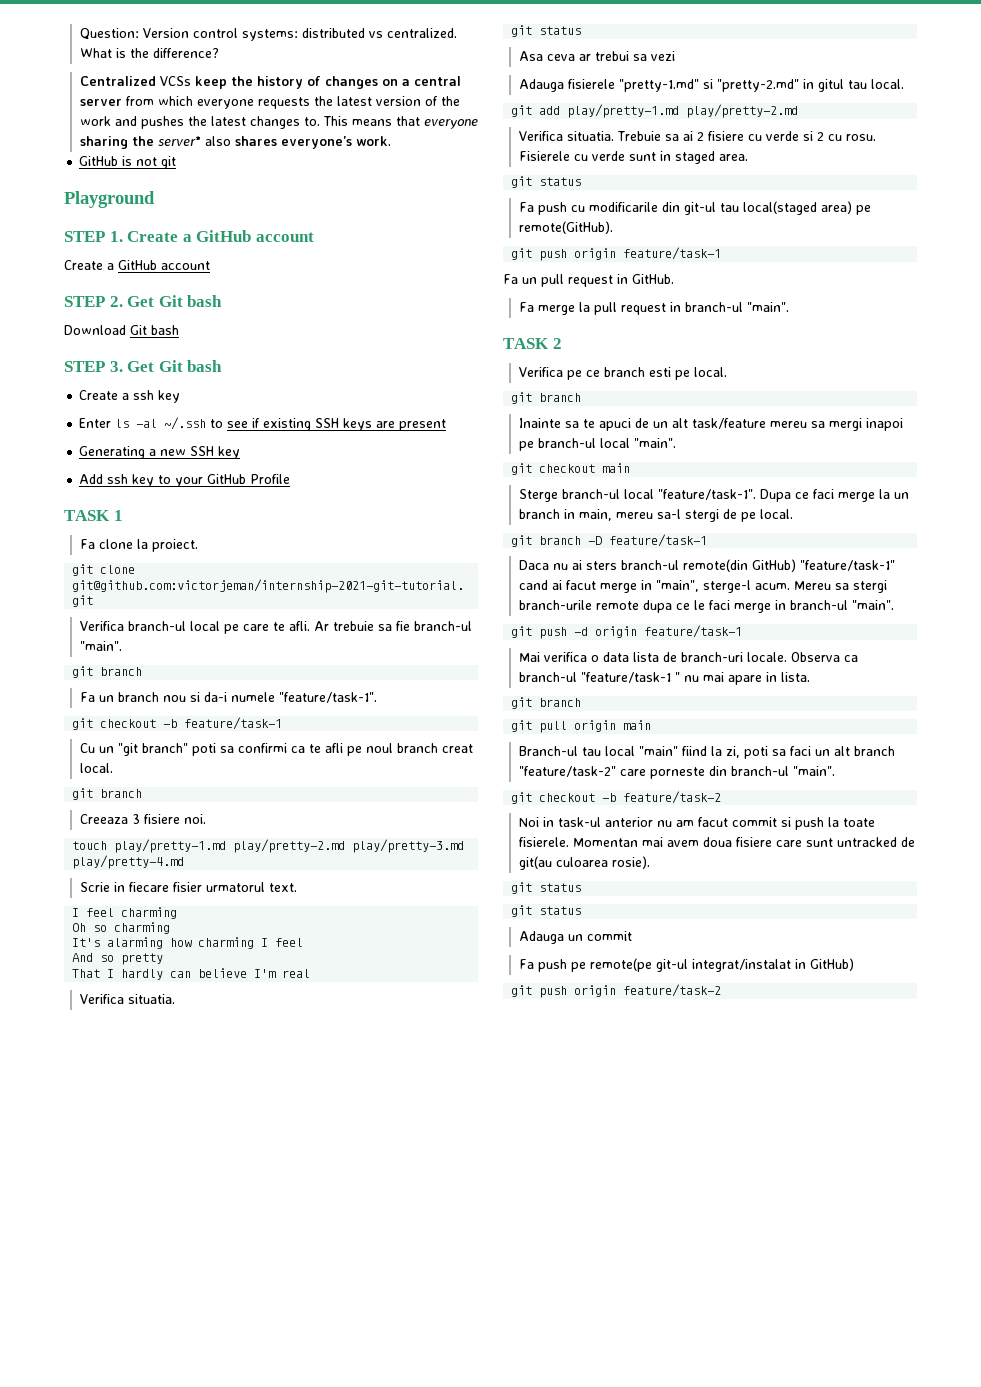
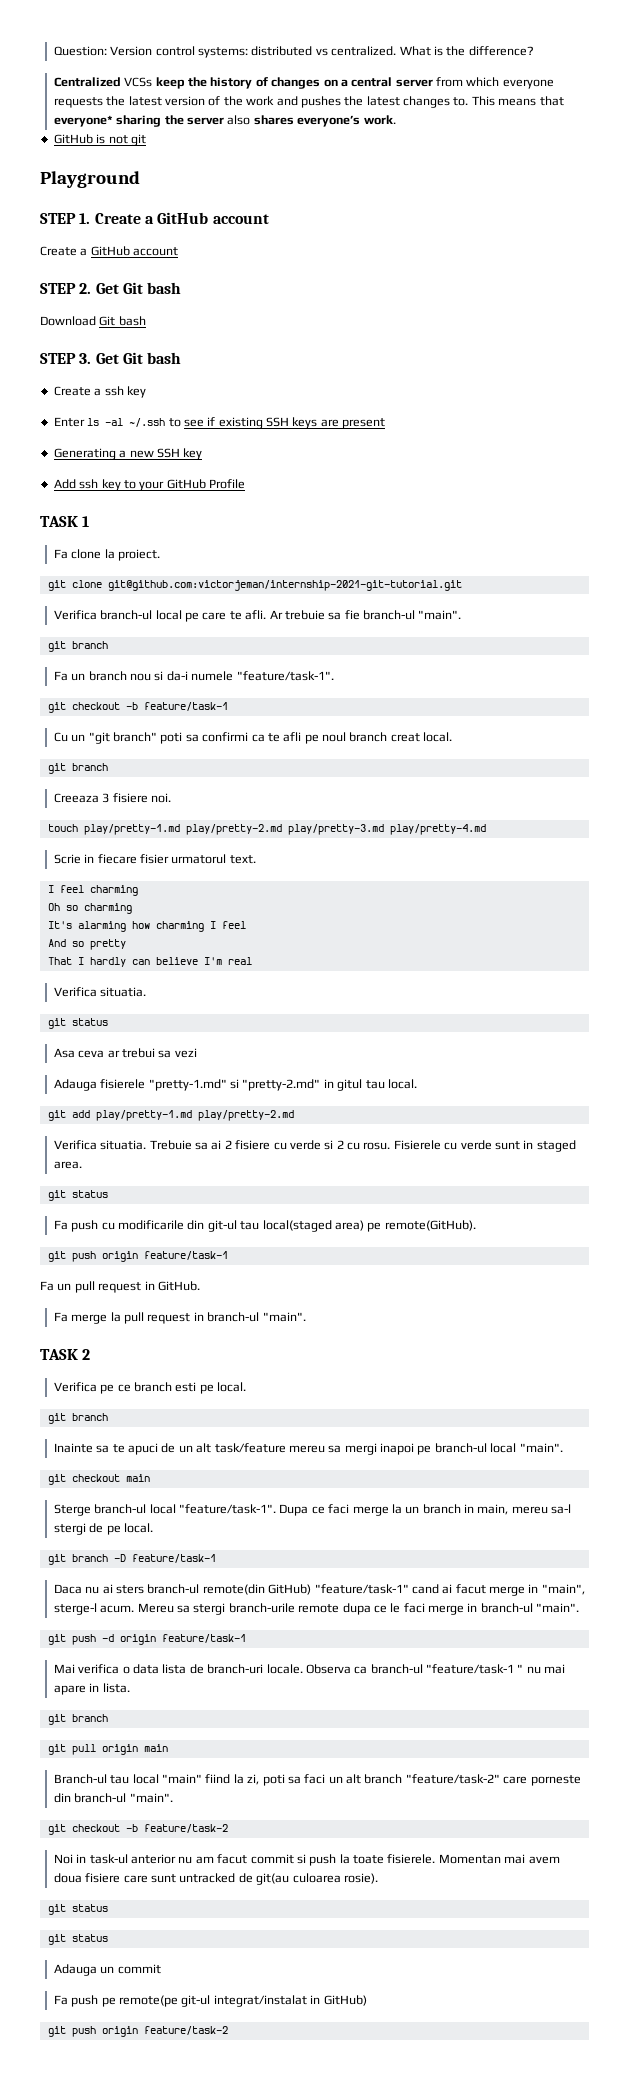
[423,119,478,129] everyone -> [53,115,113,127] everyone*
[157,136,201,146] server* -> [187,117,225,125] server

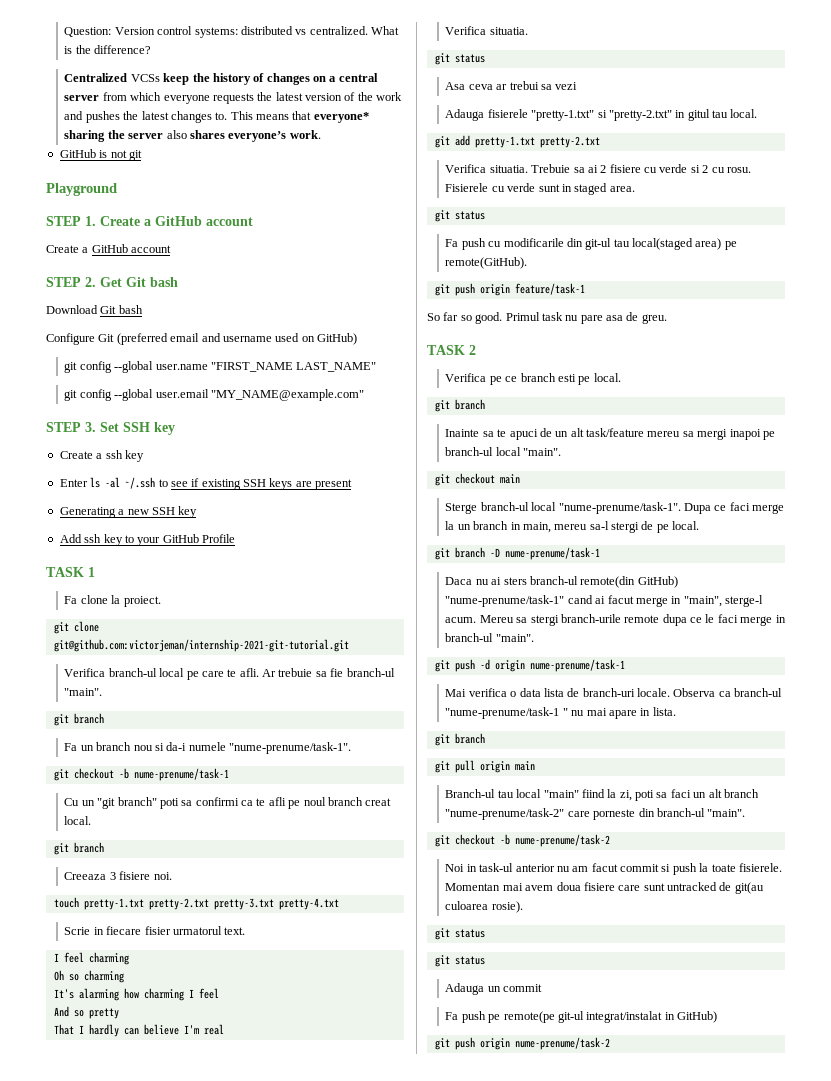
(146, 321) none -> [46,333,357,345] [64,361,377,373] [64,389,364,401] // Configure Git (preferred email and username used on GitHub) // git config --global user.name "FIRST_NAME LAST_NAME" // git config --global user.email "MY_NAME@example.com"
[95,352,182,364] Get Git bash -> [100,422,175,435] Set SSH key
[236,671,334,681] [47,702,228,713] "feature/task-1". // git checkout -b feature/task-1 -> [229,742,352,754] [53,768,229,781] "nume-prenume/task-1". // git checkout -b nume-prenume/task-1
[83,824,486,835] play/pretty-1.md play/pretty-2.md play/pretty-3.md play/pretty-4.md -> [83,898,339,910] pretty-1.txt pretty-2.txt pretty-3.txt pretty-4.txt
[148,1079,321,1091] "pretty-1.md" si "pretty-2.md" -> [531,110,672,121] "pretty-1.txt" si "pretty-2.txt"
[95,1110,294,1121] play/pretty-1.md play/pretty-2.md -> [474,136,600,148] pretty-1.txt pretty-2.txt
[40,1281,200,1293] [53,1312,306,1324] Fa un pull request in GitHub. // Fa merge la pull request in branch-ul "main". -> [427,312,667,324] So far so good. Primul task nu pare asa de greu.
[179,1504,277,1514] "feature/task-1". -> [558,502,681,514] "nume-prenume/task-1".
[131,1554,216,1563] feature/task-1 -> [504,547,600,560] nume-prenume/task-1
[314,1584,409,1594] "feature/task-1" -> [445,595,565,607] "nume-prenume/task-1"
[161,1634,246,1643] feature/task-1 -> [529,659,625,672] nume-prenume/task-1
[426,1664,515,1674] "feature/task-1 -> [445,707,560,719] "nume-prenume/task-1
[405,1774,500,1784] "feature/task-2" -> [445,808,565,820] "nume-prenume/task-2"
[143,1824,228,1833] feature/task-2 -> [514,834,610,847] nume-prenume/task-2
[143,2026,228,2035] feature/task-2 -> [514,1037,610,1050] nume-prenume/task-2

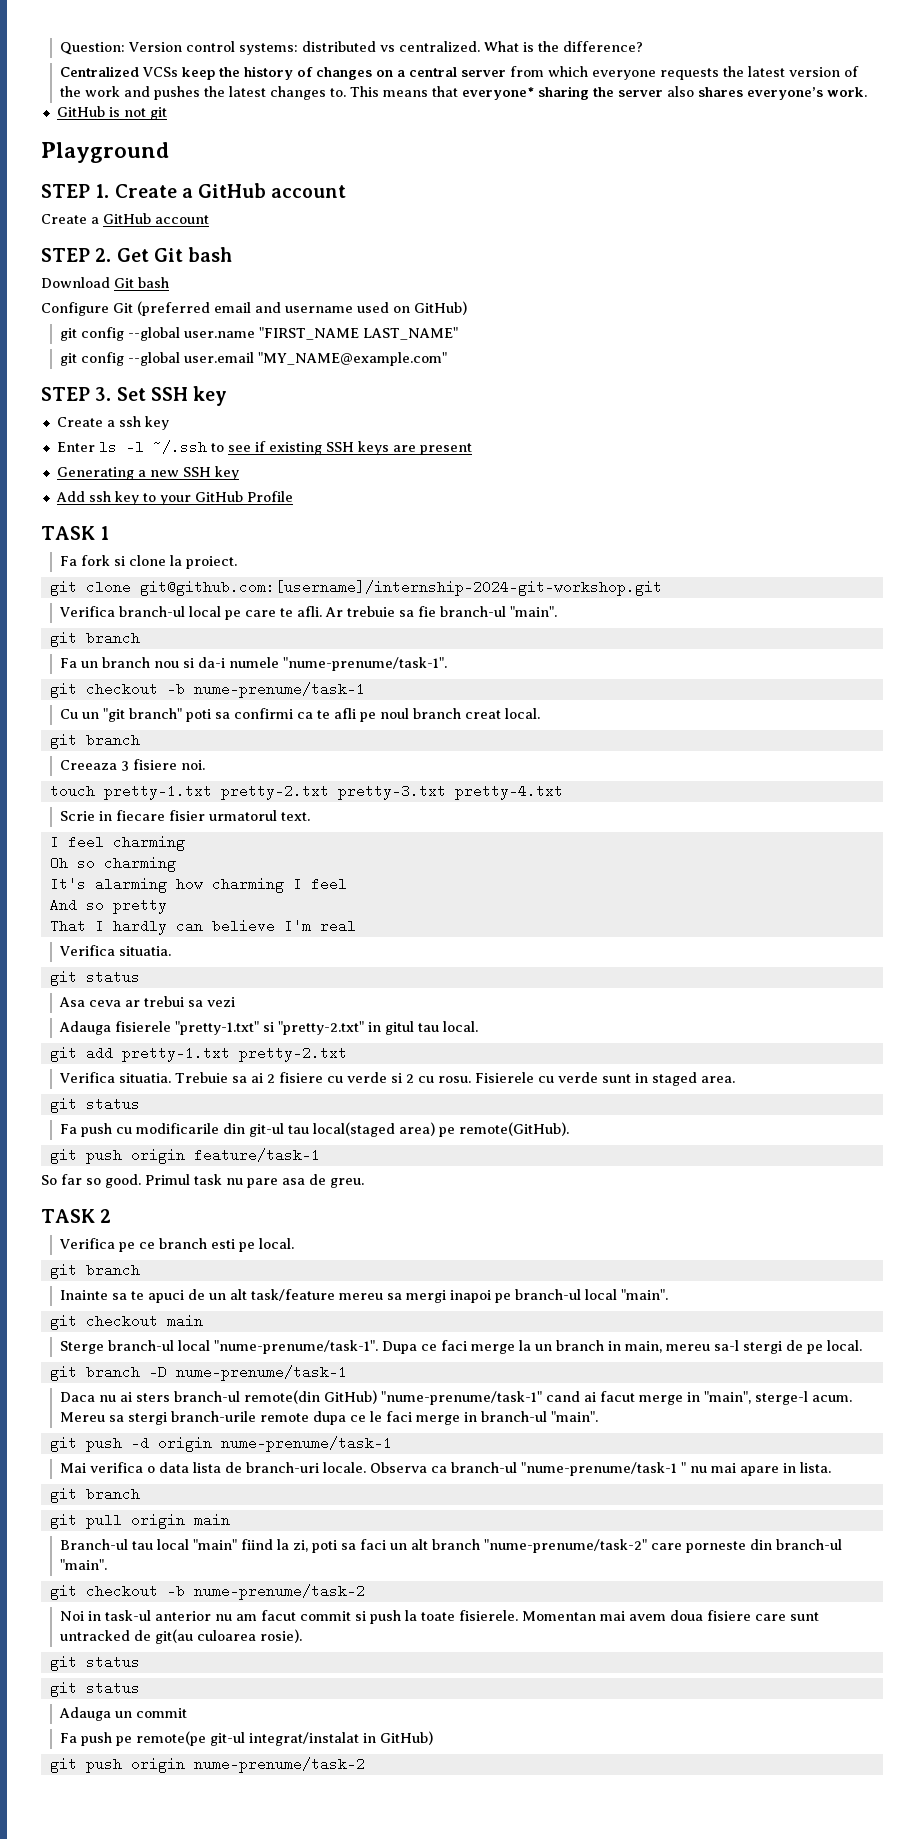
[105,477,121,488] -al -> [125,440,144,454] -l
(78, 600) none -> [81,555,126,566] fork si
[53,639,349,652] git@github.com:victorjeman/internship-2021-git-tutorial.git -> [139,580,662,596] git@github.com:[username]/internship-2024-git-workshop.git

